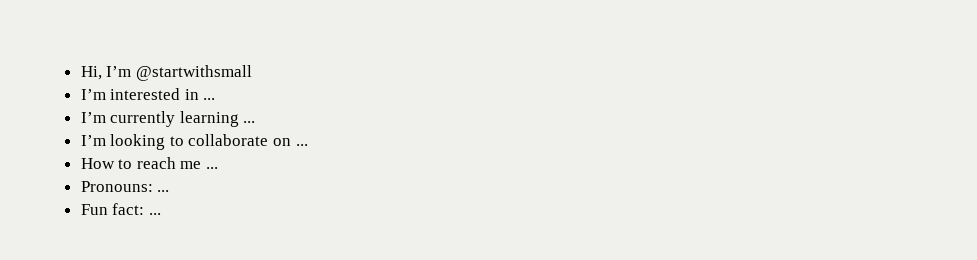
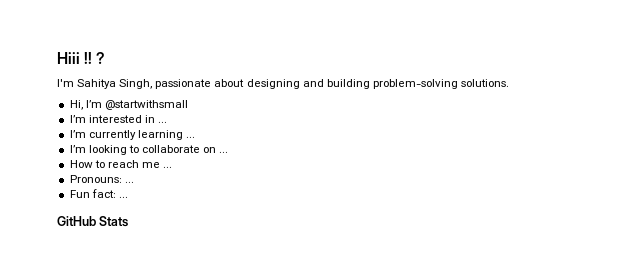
(80, 73) none -> [57,52,106,64] [57,79,509,89] Hiii !! ? // I'm Sahitya Singh, passionate about designing and building problem-solving solutions. //
(161, 214) none -> [57,216,129,227] // GitHub Stats

